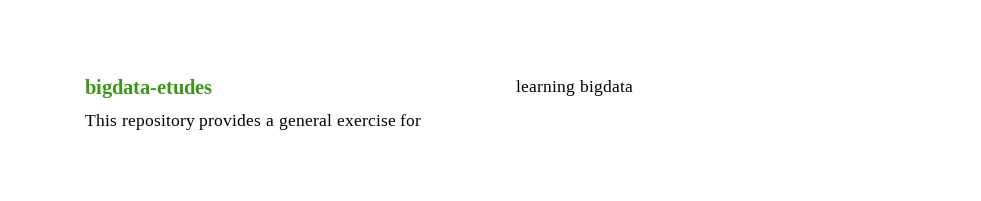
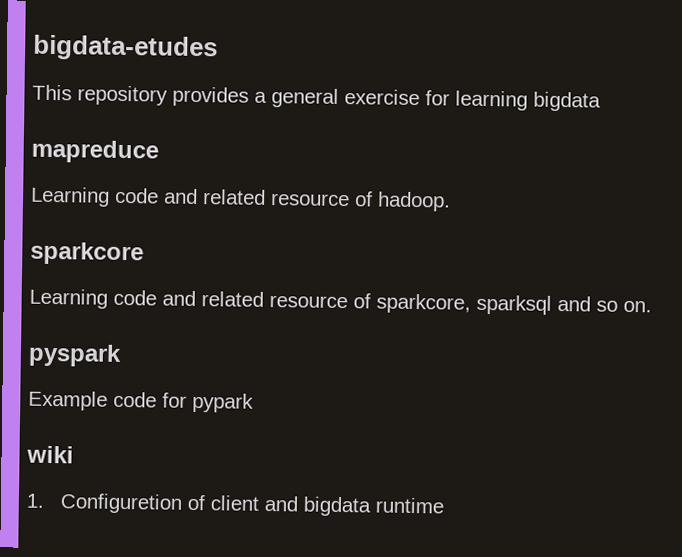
(633, 88) none -> [31,139,159,164] [30,186,451,212] [30,241,144,266] [29,288,652,315] [28,343,122,367] [28,390,254,413] [26,445,74,464] [26,493,444,517] // mapreduce // Learning code and related resource of hadoop. // sparkcore // Learning code and related resource of sparkcore, sparksql and so on. // pyspark // Example code for pypark // wiki // 1. Configuretion of client and bigdata runtime

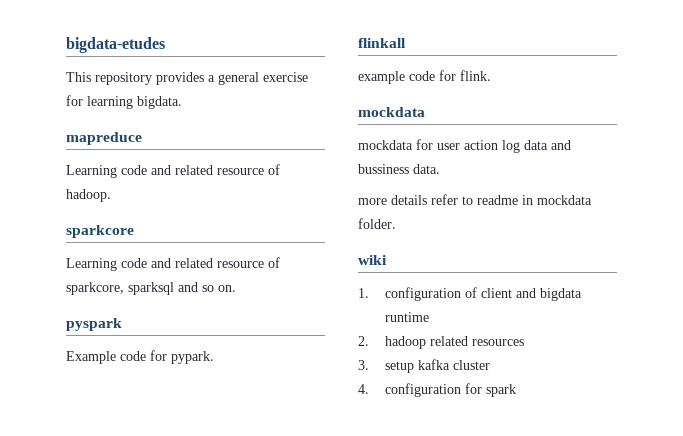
[533,91,601,112] bigdata -> [137,96,182,109] bigdata.
[192,392,254,413] pypark -> [171,351,214,364] [358,38,406,48] [358,70,491,84] [358,107,425,117] [358,139,571,153] [358,164,440,174] [358,194,592,205] [358,218,396,229] pypark. // flinkall // example code for flink. // mockdata // mockdata for user action log data and bussiness data. // more details refer to readme in mockdata folder.
[59,493,183,514] Configuretion -> [385,287,462,301] configuration
(444, 505) none -> [358,336,525,349] [358,359,491,373] [358,383,517,397] // 2. hadoop related resources // 3. setup kafka cluster // 4. configuration for spark

